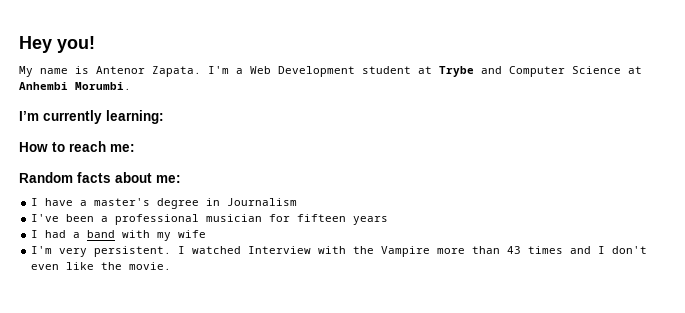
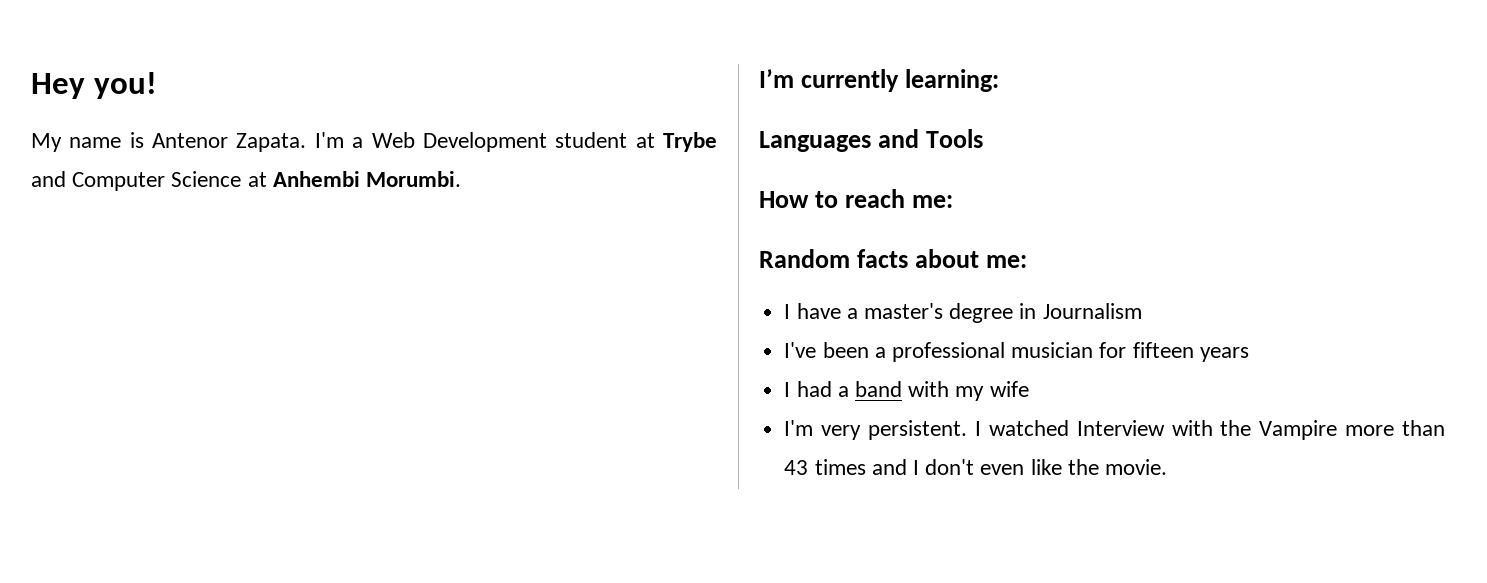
(164, 117) none -> [759,129,984,152] // Languages and Tools

